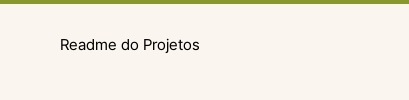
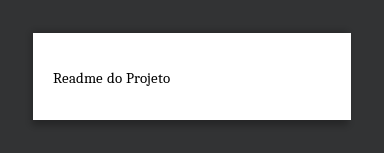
[143,38,201,54] Projetos -> [125,73,170,86] Projeto

